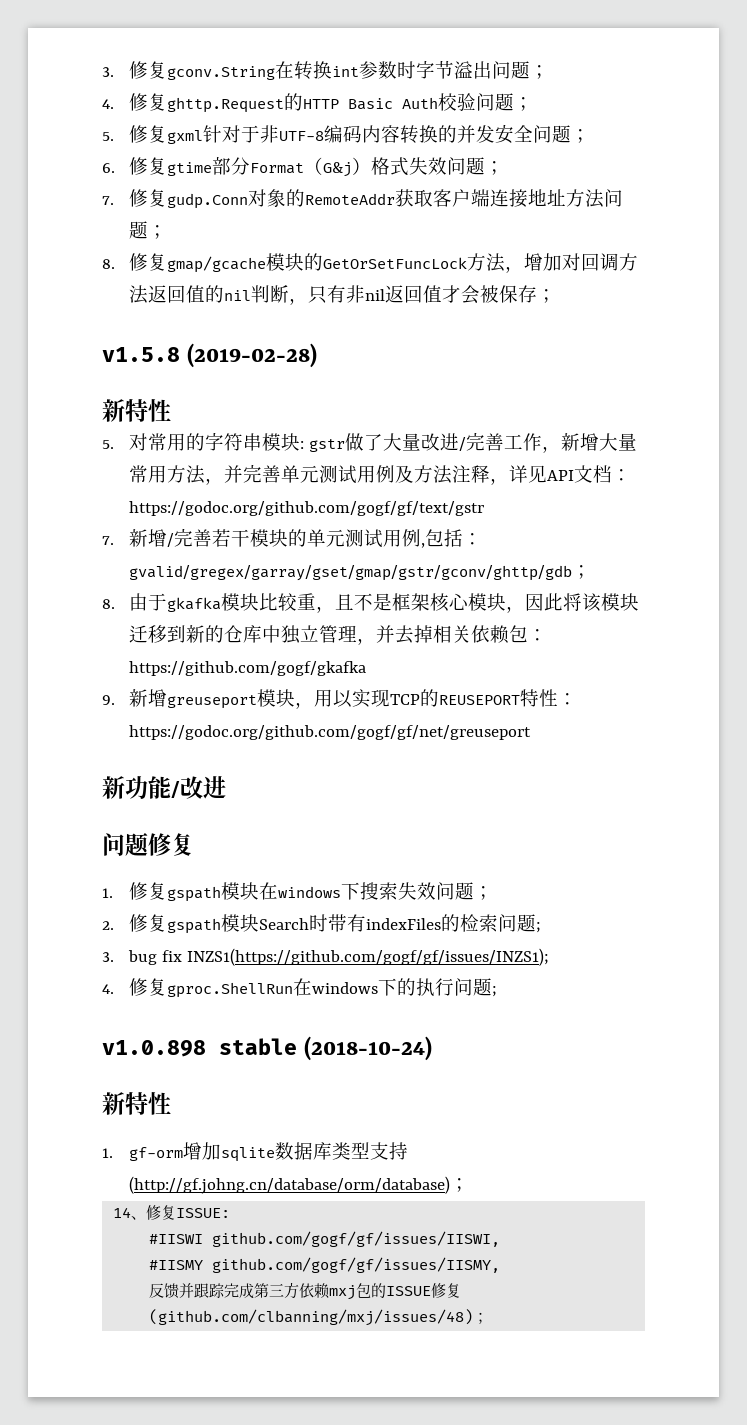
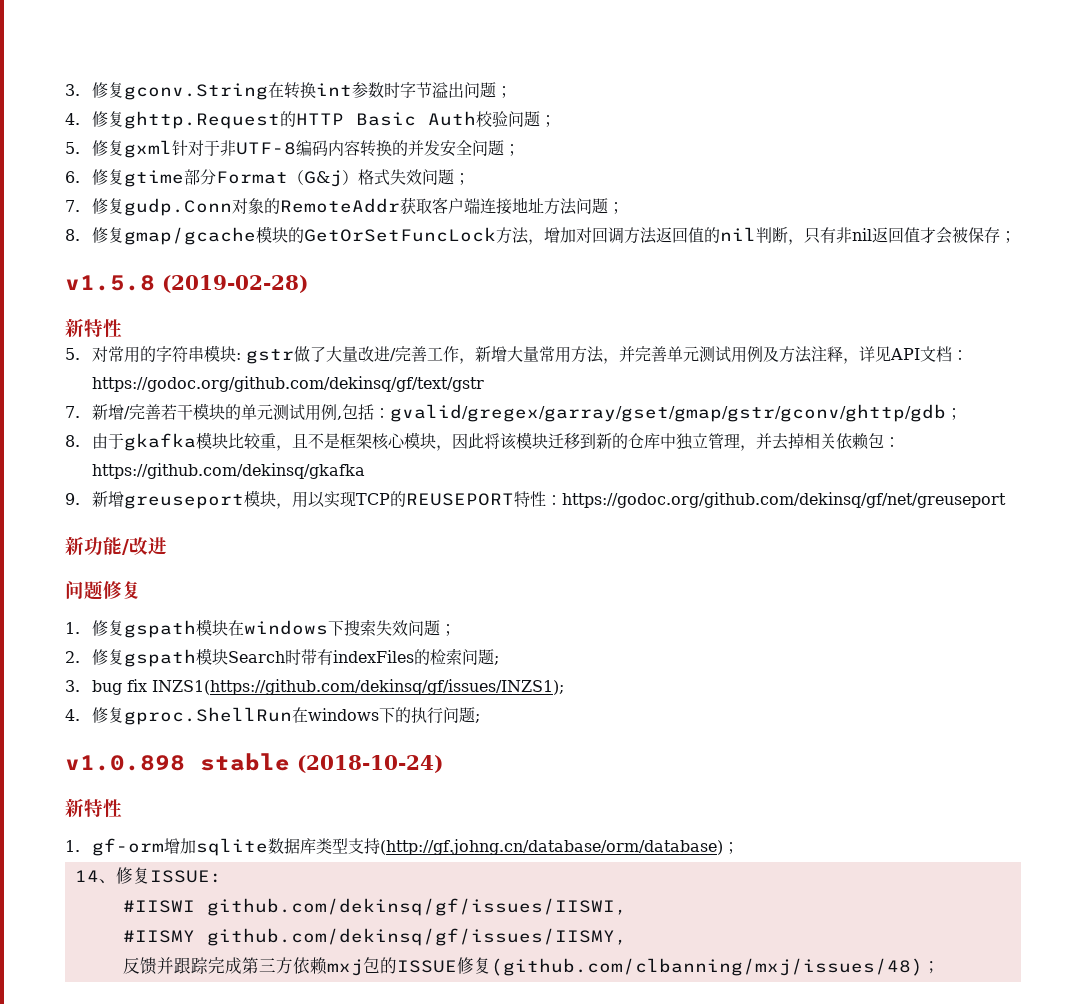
[128,501,484,516] https://godoc.org/github.com/gogf/gf/text/gstr -> [91,376,484,392] https://godoc.org/github.com/dekinsq/gf/text/gstr
[128,661,366,676] https://github.com/gogf/gkafka -> [91,463,365,479] https://github.com/dekinsq/gkafka
[128,725,531,740] https://godoc.org/github.com/gogf/gf/net/greuseport -> [561,492,1006,508] https://godoc.org/github.com/dekinsq/gf/net/greuseport
[186,948,549,966] INZS1(https://github.com/gogf/gf/issues/INZS1); -> [151,679,564,695] INZS1(https://github.com/dekinsq/gf/issues/INZS1);
[212,1231,501,1247] github.com/gogf/gf/issues/IISWI, -> [206,898,627,916] github.com/dekinsq/gf/issues/IISWI,
[212,1257,501,1273] github.com/gogf/gf/issues/IISMY, -> [206,928,627,946] github.com/dekinsq/gf/issues/IISMY,

